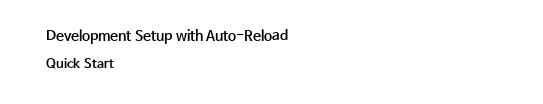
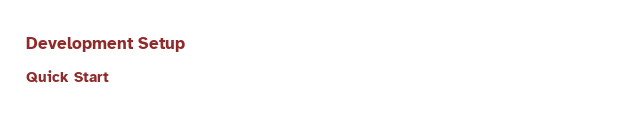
[175,29,289,41] with Auto-Reload -> (185, 44) none

